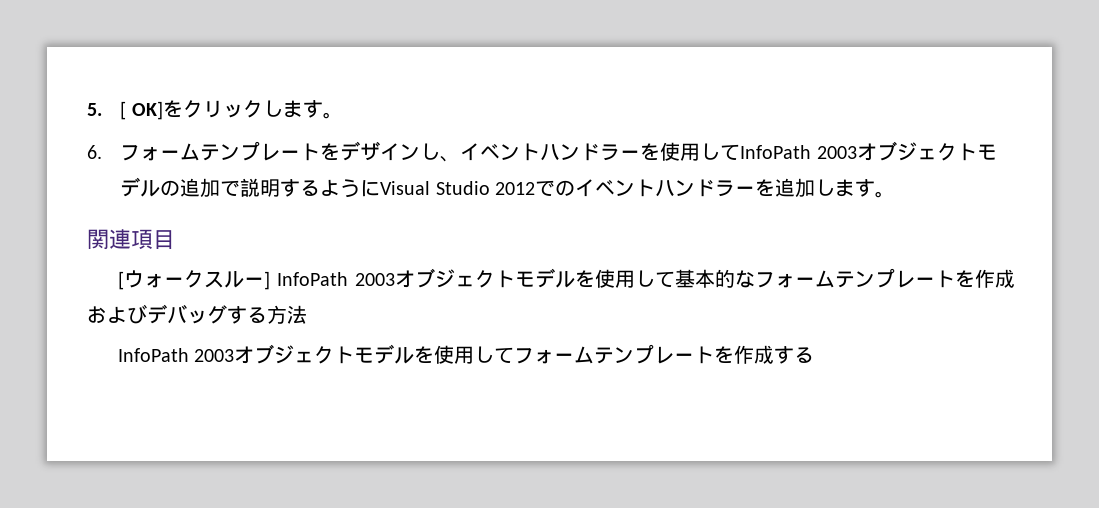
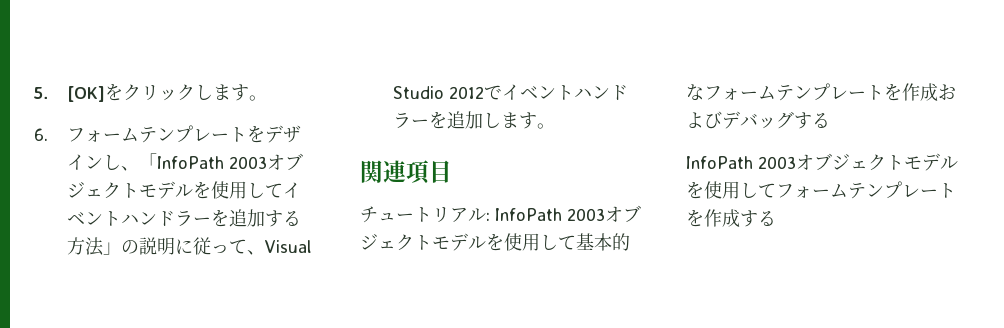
[120,101,163,120] [ OK] -> [66,86,105,102] [OK]
[460,141,997,161] [120,177,381,198] イベントハンドラーを使用してInfoPath 2003オブジェクトモデルの追加で説明するように -> [138,153,303,171] [66,181,301,199] [66,209,301,227] [66,237,265,256] 「InfoPath 2003オブジェクトモデルを使用してイベントハンドラーを追加する方法」の説明に従って、
[554,180,575,196] の -> (502, 92) none
[117,270,270,290] [ウォークスルー] -> [360,206,490,223] チュートリアル:
[267,305,307,324] 方法 -> (830, 120) none

